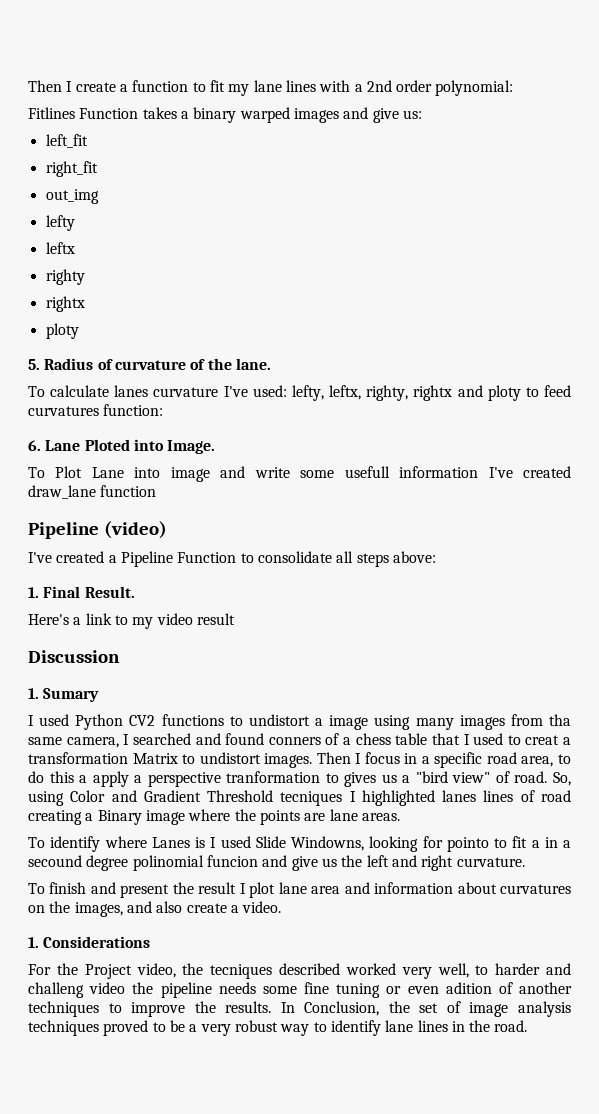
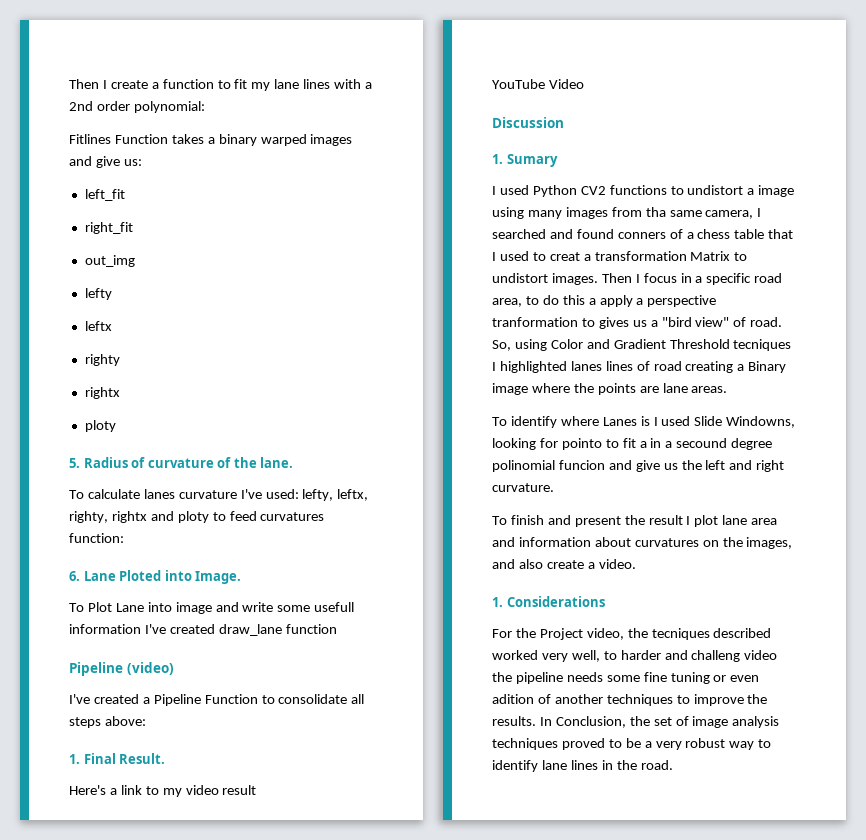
(235, 619) none -> [492,79,584,89] // YouTube Video

